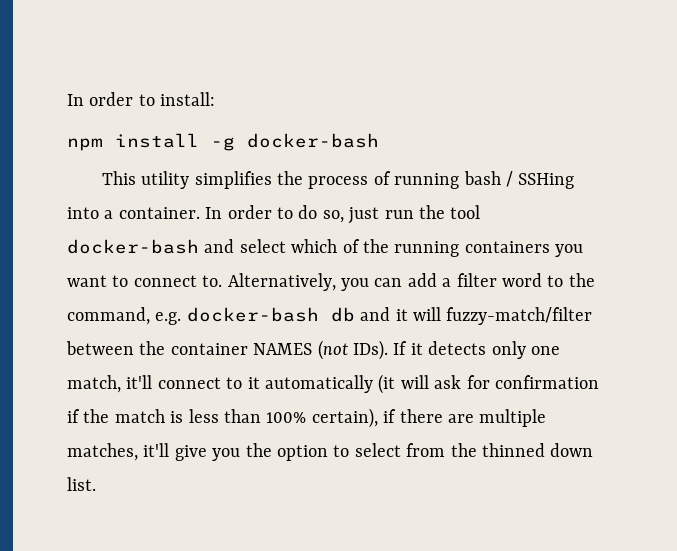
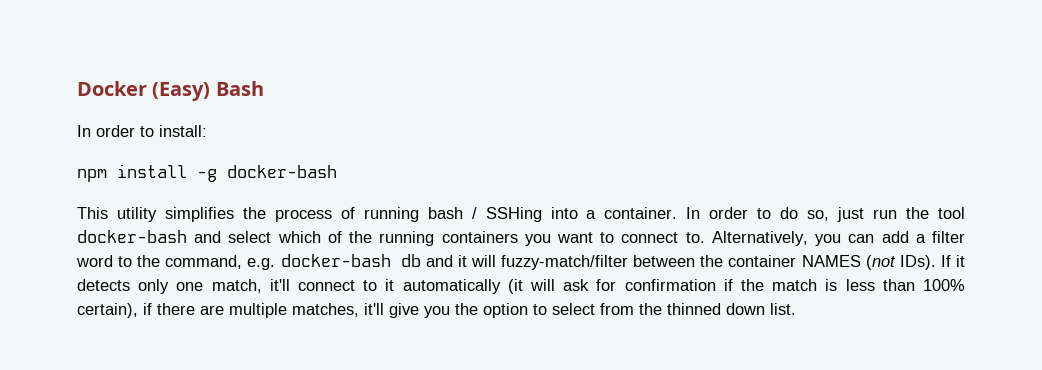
(67, 100) none -> [77,81,264,101] Docker (Easy) Bash //

